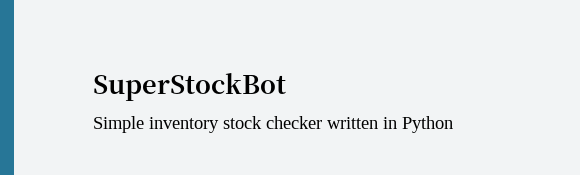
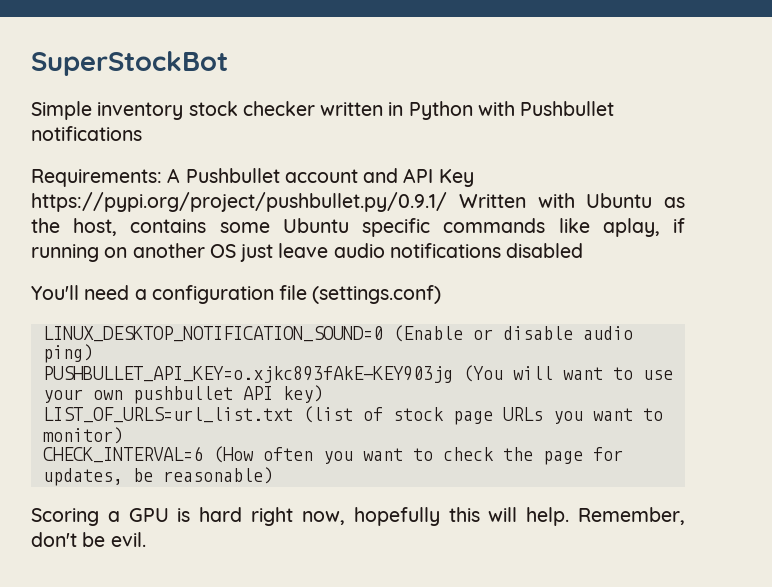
(453, 124) none -> [477,101,615,116] [31,126,142,141] [31,168,474,187] [31,192,685,212] [31,218,685,237] [31,243,584,262] [31,285,442,304] [42,325,633,342] [42,344,93,363] [42,365,673,383] [42,385,323,404] [42,406,663,425] [42,427,123,444] [42,446,623,465] [42,467,273,486] [31,507,686,526] [31,532,146,547] with Pushbullet notifications // Requirements: A Pushbullet account and API Key https://pypi.org/project/pushbullet.py/0.9.1/ Written with Ubuntu as the host, contains some Ubuntu specific commands like aplay, if running on another OS just leave audio notifications disabled // You'll need a configuration file (settings.conf) // LINUX_DESKTOP_NOTIFICATION_SOUND=0 (Enable or disable audio ping) // PUSHBULLET_API_KEY=o.xjkc893fAkE-KEY903jg (You will want to use your own pushbullet API key) // LIST_OF_URLS=url_list.txt (list of stock page URLs you want to monitor) // CHECK_INTERVAL=6 (How often you want to check the page for updates, be reasonable) // Scoring a GPU is hard right now, hopefully this will help. Remember, don't be evil.

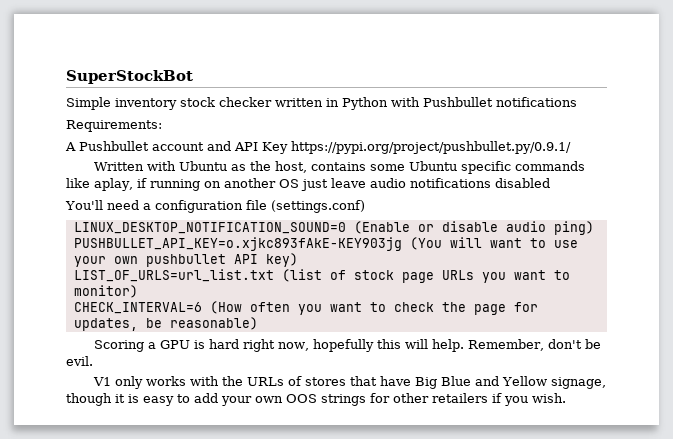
(162, 178) none -> (162, 126) //
(447, 202) none -> (571, 147) //
(146, 539) none -> [93,376,606,389] [66,393,566,406] // V1 only works with the URLs of stores that have Big Blue and Yellow signage, though it is easy to add your own OOS strings for other retailers if you wish.

